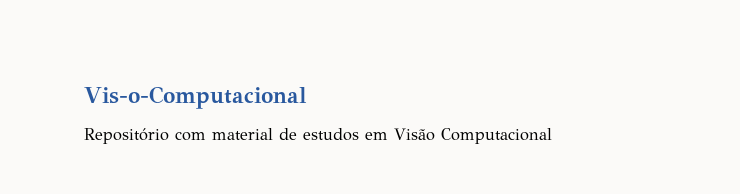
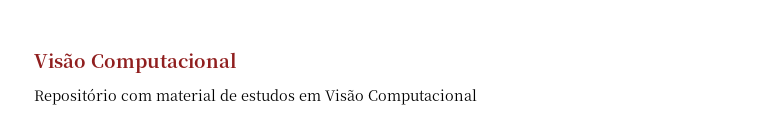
[84,86,307,109] Vis-o-Computacional -> [34,52,237,73] Visão Computacional

